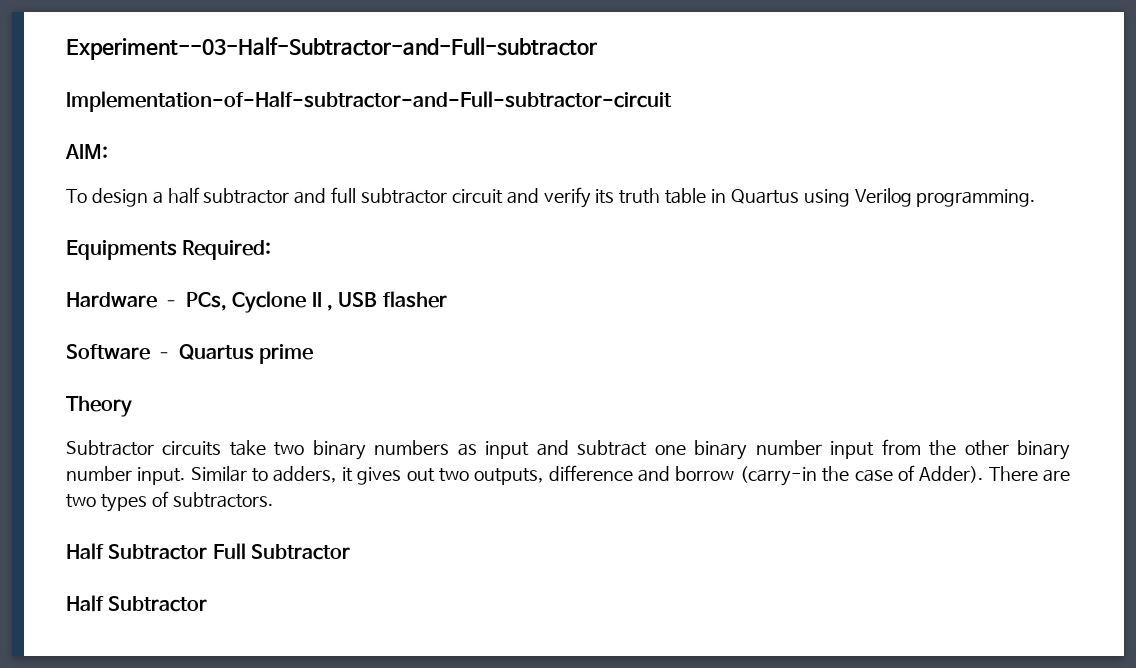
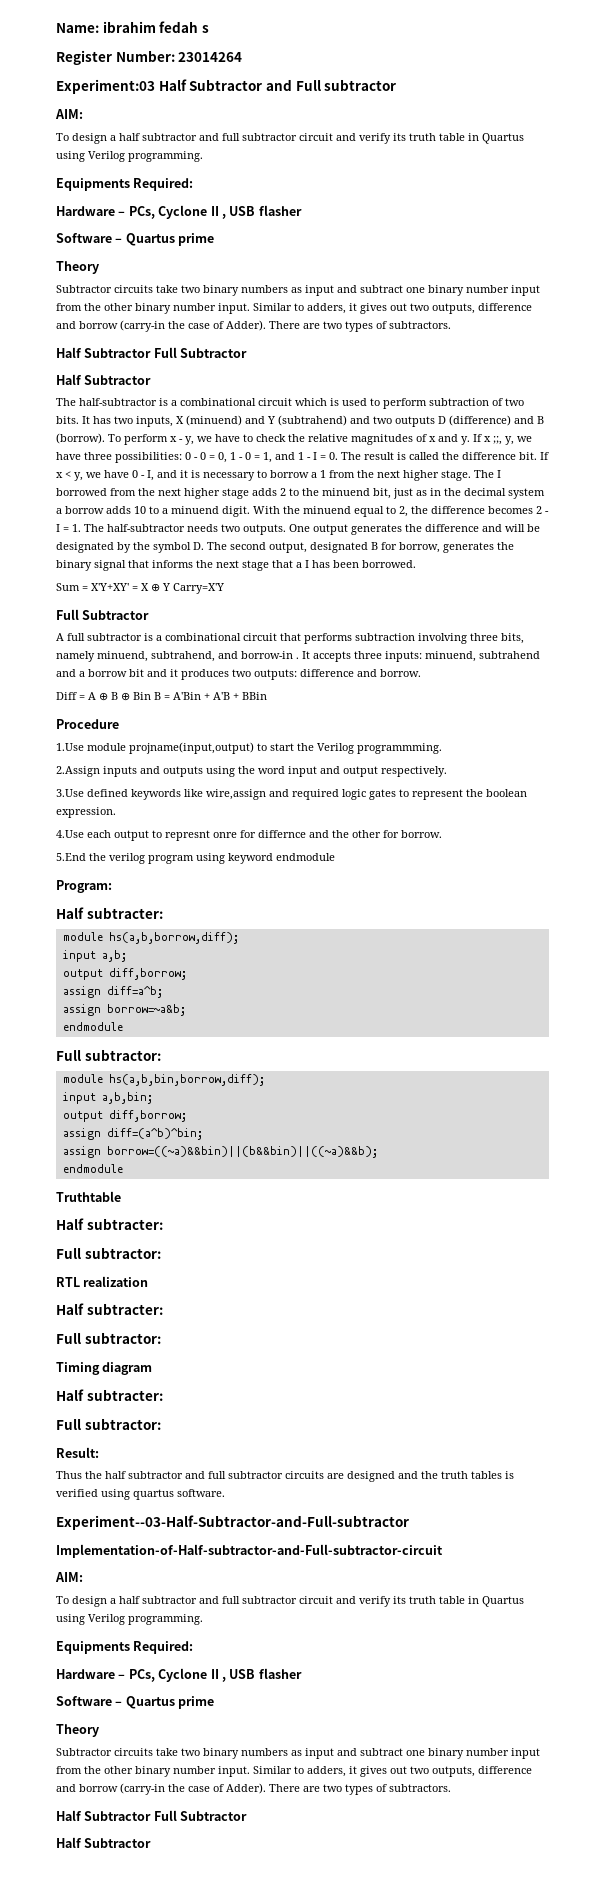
(66, 48) none -> [56,21,209,33] [56,50,243,65] [56,79,397,94] [55,109,83,119] [56,133,524,144] [56,151,203,162] [56,178,194,191] [56,205,302,219] [56,233,215,246] [56,261,99,274] [56,285,540,296] [56,303,532,314] [56,320,451,332] [56,347,248,358] [56,374,152,385] [56,398,524,409] [56,415,544,427] [56,433,532,445] [56,452,549,463] [56,470,501,481] [56,488,545,499] [56,506,549,517] [56,524,540,535] [56,542,514,553] [56,560,416,571] [56,583,224,594] [56,609,150,620] [56,633,524,644] [56,651,540,662] [56,669,421,680] [56,692,267,701] [56,719,119,729] [56,742,442,754] [56,766,447,777] [56,789,527,800] [56,807,116,818] [56,830,442,841] [56,853,335,864] [56,880,112,893] [56,907,163,919] [62,932,239,944] [62,950,127,962] [62,968,187,980] [62,986,163,998] [62,1004,186,1016] [62,1022,123,1031] [56,1049,161,1061] [62,1074,265,1086] [62,1092,153,1104] [62,1110,187,1122] [62,1128,203,1140] [62,1146,378,1158] [62,1164,123,1173] [56,1191,121,1202] [56,1218,163,1230] [56,1247,161,1259] [56,1276,149,1287] [56,1303,163,1315] [56,1332,161,1344] [56,1362,153,1375] [56,1389,163,1401] [56,1418,161,1430] [56,1447,99,1458] [56,1471,514,1482] [56,1489,225,1500] Name: ibrahim fedah s // Register Number: 23014264 // Experiment:03 Half Subtractor and Full subtractor // AIM: // To design a half subtractor and full subtractor circuit and verify its truth table in Quartus using Verilog programming. // Equipments Required: // Hardware – PCs, Cyclone II , USB flasher // Software – Quartus prime // Theory // Subtractor circuits take two binary numbers as input and subtract one binary number input from the other binary number input. Similar to adders, it gives out two outputs, difference and borrow (carry-in the case of Adder). There are two types of subtractors. // Half Subtractor Full Subtractor // Half Subtractor // The half-subtractor is a combinational circuit which is used to perform subtraction of two bits. It has two inputs, X (minuend) and Y (subtrahend) and two outputs D (difference) and B (borrow). To perform x - y, we have to check the relative magnitudes of x and y. If x ;;, y, we have three possibilities: 0 - 0 = 0, 1 - 0 = 1, and 1 - I = 0. The result is called the difference bit. If x < y, we have 0 - I, and it is necessary to borrow a 1 from the next higher stage. The I borrowed from the next higher stage adds 2 to the minuend bit, just as in the decimal system a borrow adds 10 to a minuend digit. With the minuend equal to 2, the difference becomes 2 - I = 1. The half-subtractor needs two outputs. One output generates the difference and will be designated by the symbol D. The second output, designated B for borrow, generates the binary signal that informs the next stage that a I has been borrowed. // Sum = X'Y+XY' = X ⊕ Y Carry=X'Y // Full Subtractor // A full subtractor is a combinational circuit that performs subtraction involving three bits, namely minuend, subtrahend, and borrow-in . It accepts three inputs: minuend, subtrahend and a borrow bit and it produces two outputs: difference and borrow. // Diff = A ⊕ B ⊕ Bin B = A'Bin + A'B + BBin // Procedure // 1.Use module projname(input,output) to start the Verilog programmming. // 2.Assign inputs and outputs using the word input and output respectively. // 3.Use defined keywords like wire,assign and required logic gates to represent the boolean expression. // 4.Use each output to represnt onre for differnce and the other for borrow. // 5.End the verilog program using keyword endmodule // Program: // Half subtracter: // module hs(a,b,borrow,diff); // input a,b; // output diff,borrow; // assign diff=a^b; // assign borrow=~a&b; // endmodule // Full subtractor: // module hs(a,b,bin,borrow,diff); // input a,b,bin; // output diff,borrow; // assign diff=(a^b)^bin; // assign borrow=((~a)&&bin)||(b&&bin)||((~a)&&b); // endmodule // Truthtable // Half subtracter: // Full subtractor: // RTL realization // Half subtracter: // Full subtractor: // Timing diagram // Half subtracter: // Full subtractor: // Result: // Thus the half subtractor and full subtractor circuits are designed and the truth tables is verified using quartus software. //

